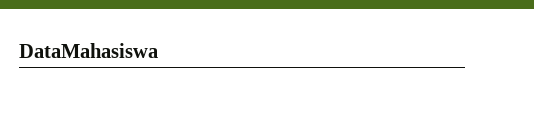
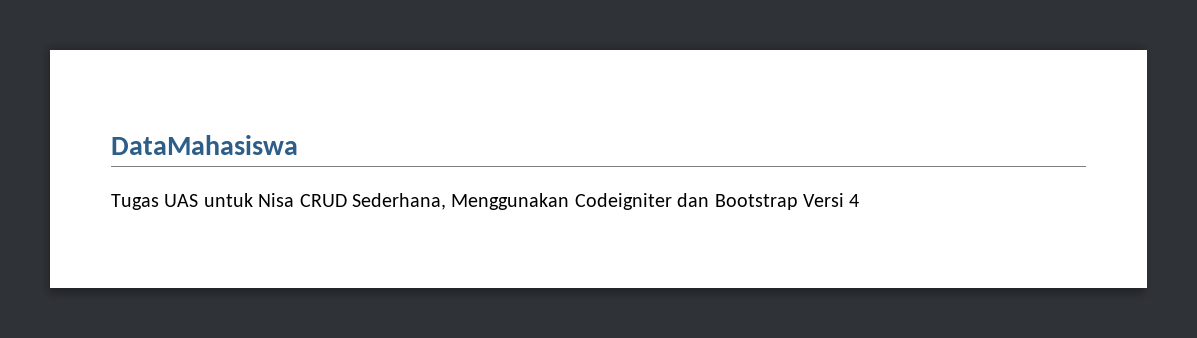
(158, 50) none -> [111,193,860,210] // Tugas UAS untuk Nisa CRUD Sederhana, Menggunakan Codeigniter dan Bootstrap Versi 4

